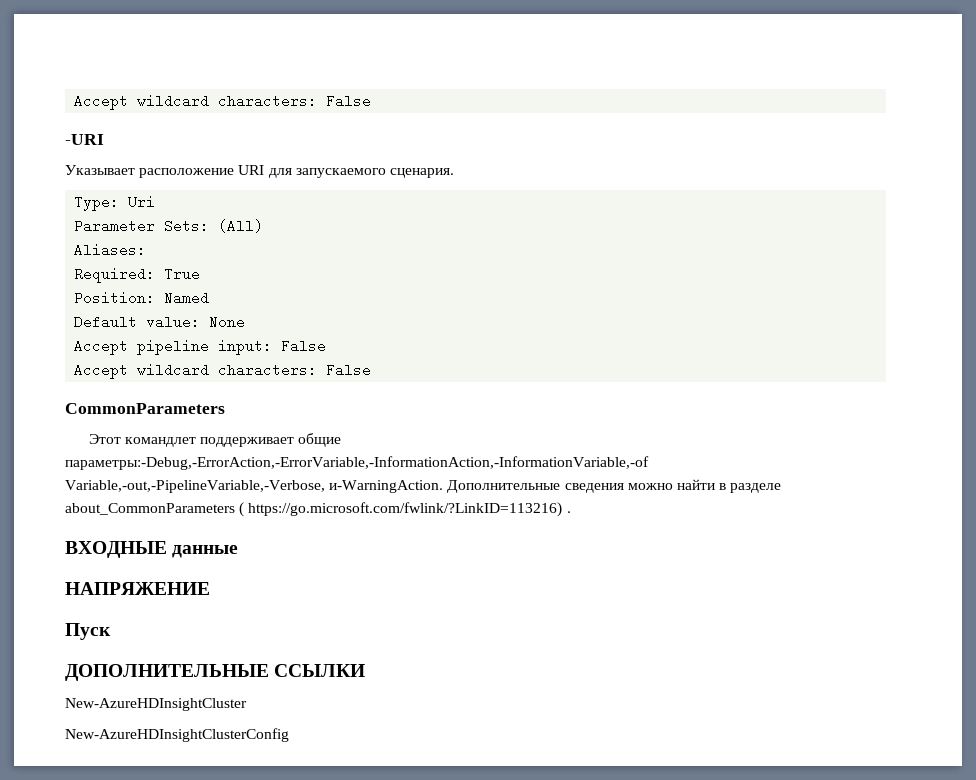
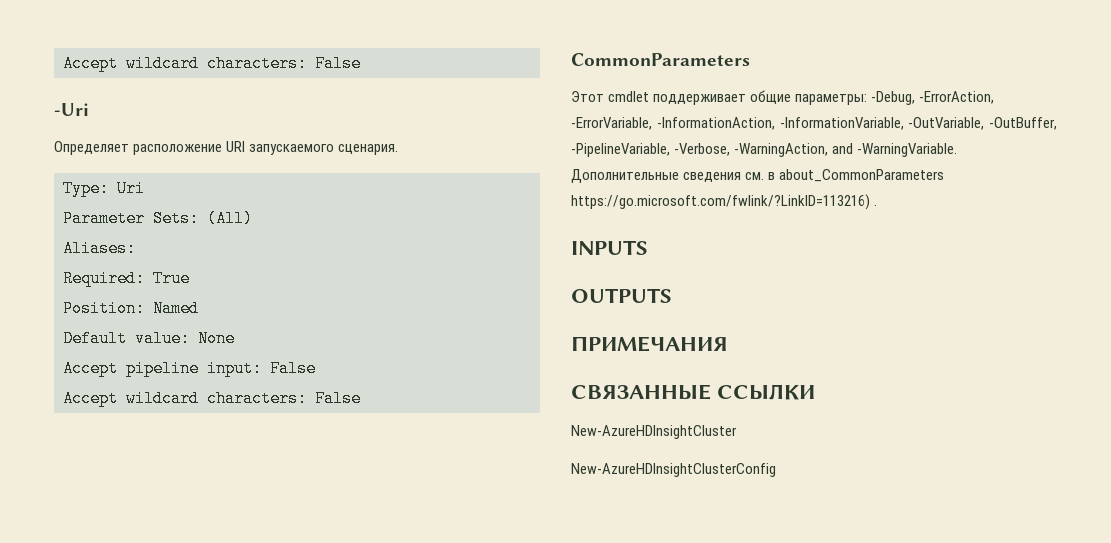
[74,94,372,110] [65,134,104,145] [65,165,135,175] Accept wildcard characters: False // -URI // Указывает -> [63,55,361,72] [54,103,89,116] [54,141,129,155] Accept wildcard characters: False // -Uri // Определяет
[268,168,292,178] для -> (246, 146) none
[124,437,196,447] командлет -> [608,91,650,102] cmdlet
[65,456,649,470] [65,479,782,493] [65,502,571,517] [65,541,239,558] [65,582,210,595] [65,623,111,640] [65,664,269,681] параметры:-Debug,-ErrorAction,-ErrorVariable,-InformationAction,-InformationVariable,-of Variable,-out,-PipelineVariable,-Verbose, и-WarningAction. Дополнительные сведения можно найти в разделе about_CommonParameters ( https://go.microsoft.com/fwlink/?LinkID=113216) . // ВХОДНЫЕ данные // НАПРЯЖЕНИЕ // Пуск // ДОПОЛНИТЕЛЬНЫЕ -> [795,91,995,105] [571,117,1057,130] [571,143,958,157] [571,169,945,183] [571,194,878,210] [571,240,648,255] [571,288,672,303] [571,336,728,352] [571,384,711,400] параметры: -Debug, -ErrorAction, -ErrorVariable, -InformationAction, -InformationVariable, -OutVariable, -OutBuffer, -PipelineVariable, -Verbose, -WarningAction, and -WarningVariable. Дополнительные сведения см. в about_CommonParameters https://go.microsoft.com/fwlink/?LinkID=113216) . // INPUTS // OUTPUTS // ПРИМЕЧАНИЯ // СВЯЗАННЫЕ

